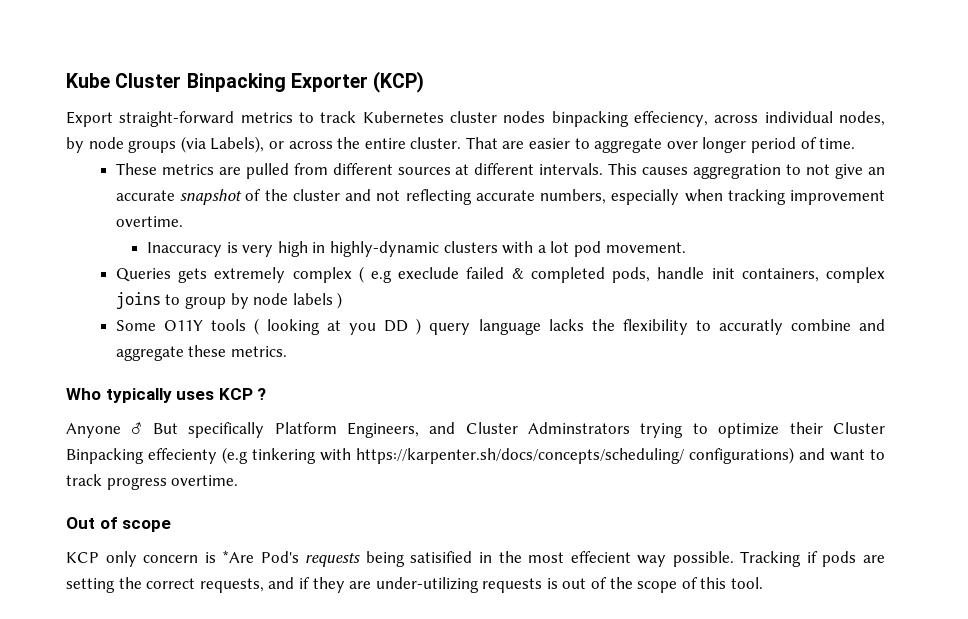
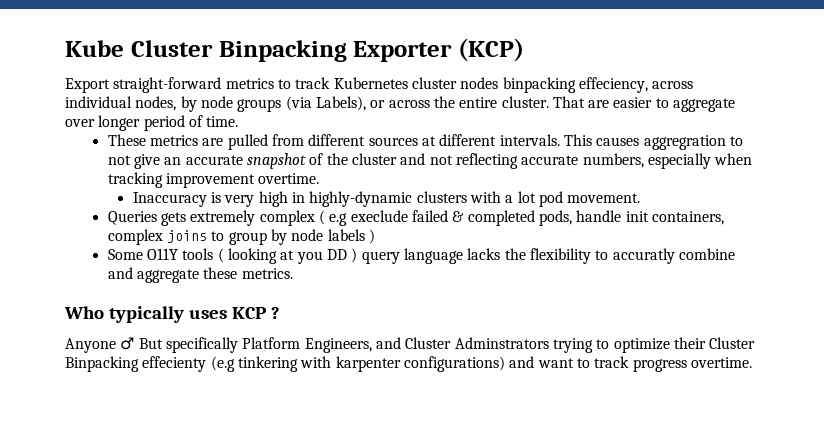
[356,448,684,464] https://karpenter.sh/docs/concepts/scheduling/ -> [335,356,401,372] karpenter
[66,517,172,532] [66,550,885,567] [66,577,764,593] // Out of scope // KCP only concern is *Are Pod's requests being satisified in the most effecient way possible. Tracking if pods are setting the correct requests, and if they are under-utilizing requests is out of the scope of this tool. -> (752, 362) none

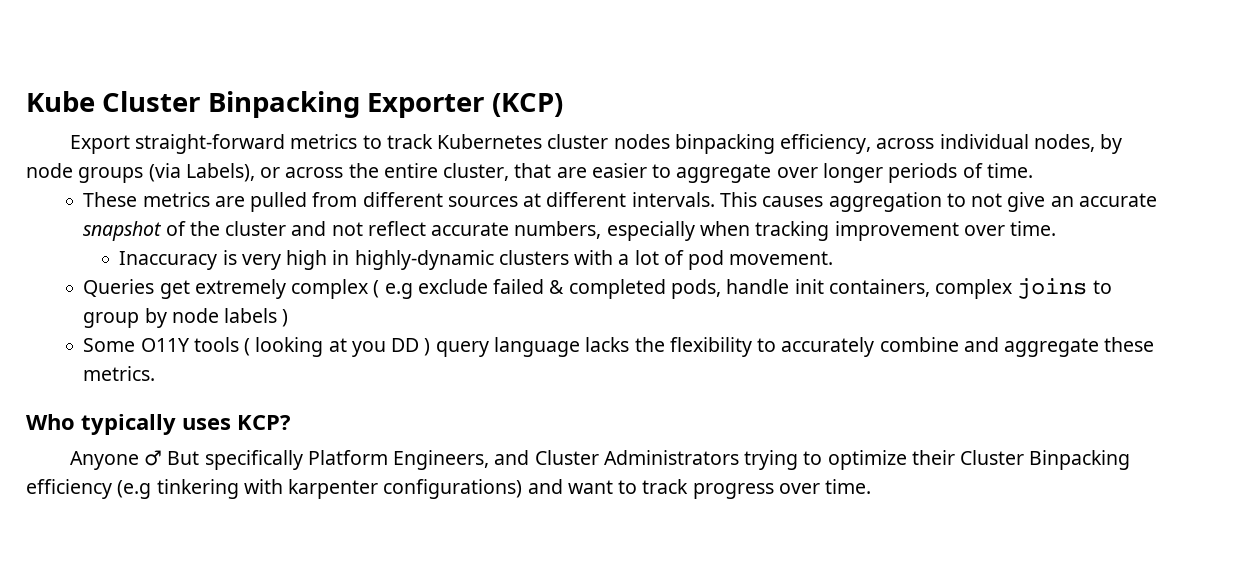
[578,77,648,93] effeciency, -> [780,134,872,154] efficiency,
[501,96,585,108] cluster. That -> [443,163,552,181] cluster, that
[143,115,185,131] period -> [888,163,958,183] periods
[643,135,726,150] aggregration -> [828,192,942,212] aggregation
[455,153,518,169] reflecting -> [367,221,426,236] reflect
[258,173,320,184] overtime. -> [963,221,1057,236] over time.
(536, 197) none -> [663,250,684,265] of
[161,212,187,226] gets -> [159,280,190,299] get
[350,210,408,222] execlude -> [417,279,488,294] exclude
[612,248,675,264] accuratly -> [781,337,875,357] accurately
[231,307,280,319] KCP ? -> [237,415,291,430] KCP?
[454,337,549,349] Adminstrators -> [603,450,739,465] Administrators
[142,356,207,372] effecienty -> [26,479,112,499] efficiency
[690,357,752,368] overtime. -> [778,479,872,494] over time.

